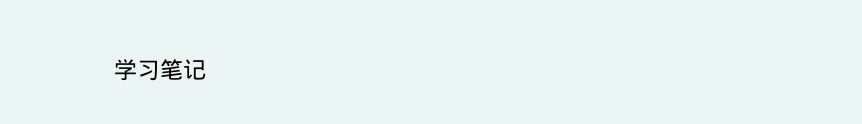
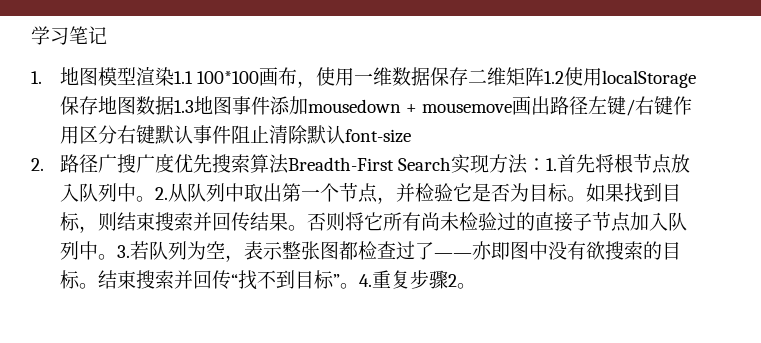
(206, 69) none -> [31,66,696,88] [59,96,692,116] [59,125,411,144] [31,153,690,174] [59,182,681,204] [59,211,687,233] [59,241,681,262] [59,270,476,290] // 1.地图模型渲染1.1 100*100画布，使用一维数据保存二维矩阵1.2使用localStorage保存地图数据1.3地图事件添加mousedown + mousemove画出路径左键/右键作用区分右键默认事件阻止清除默认font-size // 2.路径广搜广度优先搜索算法Breadth-First Search实现方法：1.首先将根节点放入队列中。2.从队列中取出第一个节点，并检验它是否为目标。如果找到目标，则结束搜索并回传结果。否则将它所有尚未检验过的直接子节点加入队列中。3.若队列为空，表示整张图都检查过了——亦即图中没有欲搜索的目标。结束搜索并回传“找不到目标”。4.重复步骤2。

